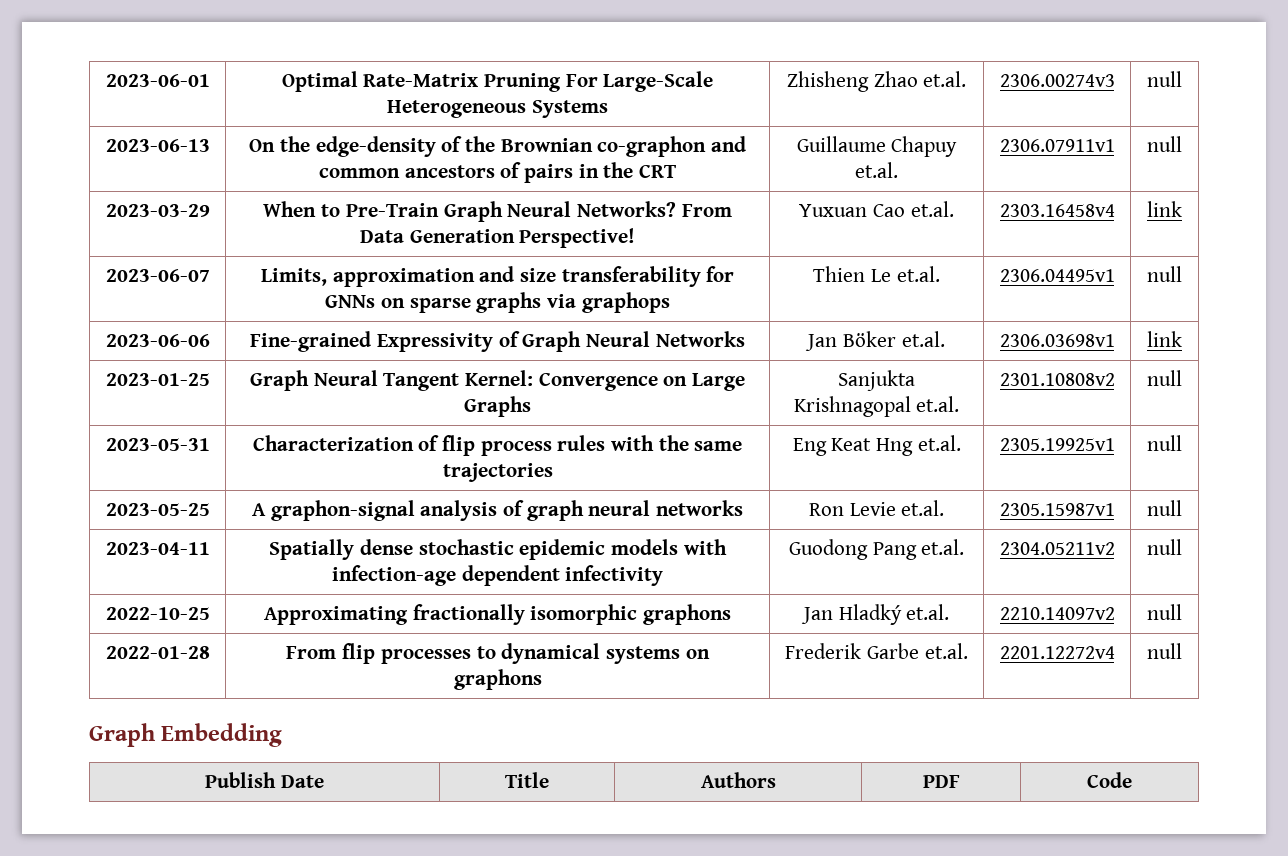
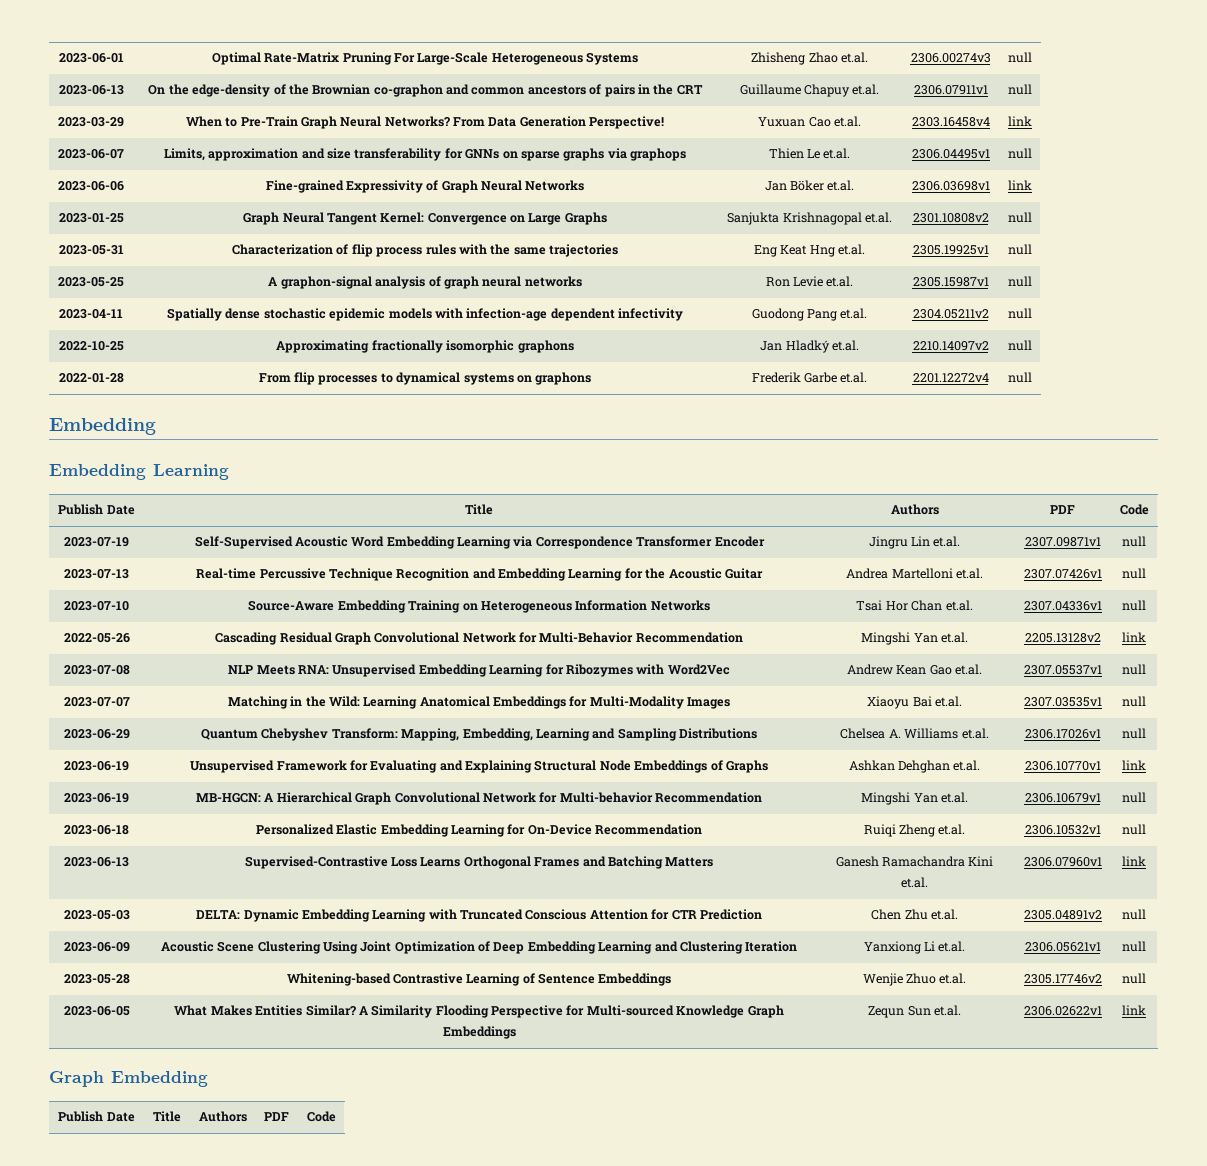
(1182, 651) none -> [49,418,156,435] [49,464,229,480] [58,504,135,515] [465,504,493,515] [890,504,939,515] [1050,505,1075,514] [1119,504,1149,515] [64,537,129,547] [194,536,765,549] [868,536,961,549] [1024,537,1101,547] [1122,536,1146,547] [64,569,129,579] [196,568,763,581] [846,568,983,579] [1023,569,1102,579] [1122,568,1146,579] [64,601,129,611] [248,600,710,613] [856,600,973,611] [1023,601,1102,611] [1122,600,1146,611] [63,633,130,643] [215,632,743,645] [861,632,968,645] [1024,633,1101,643] [1122,632,1146,642] [63,665,130,675] [228,664,730,677] [846,664,983,675] [1023,665,1102,675] [1122,664,1146,675] [63,697,130,707] [227,696,731,709] [867,696,962,709] [1023,697,1102,707] [1122,696,1146,707] [63,729,130,739] [201,728,757,741] [840,728,989,739] [1024,729,1101,739] [1122,728,1146,739] [64,761,129,771] [190,760,768,773] [848,760,981,773] [1024,761,1101,771] [1122,760,1146,770] [64,793,129,803] [196,792,762,805] [861,792,968,805] [1024,793,1101,803] [1122,792,1146,803] [64,825,129,835] [255,824,703,837] [863,824,966,837] [1024,825,1101,835] [1122,824,1146,835] [64,857,129,867] [244,856,714,869] [835,856,994,867] [901,877,928,888] [1023,857,1102,867] [1122,856,1146,866] [63,910,130,920] [196,909,762,922] [871,909,958,920] [1023,910,1102,920] [1122,909,1146,920] [63,942,130,952] [160,941,798,954] [863,941,966,954] [1024,942,1101,952] [1122,941,1146,952] [63,974,130,984] [286,973,672,986] [862,973,967,986] [1023,974,1102,984] [1122,973,1146,984] [63,1006,130,1016] [174,1005,784,1018] [442,1026,516,1039] [868,1005,961,1018] [1023,1006,1102,1016] [1122,1005,1146,1015] // Embedding // Embedding Learning // Publish Date | Title | Authors | PDF | Code // 2023-07-19 | Self-Supervised Acoustic Word Embedding Learning via Correspondence Transformer Encoder | Jingru Lin et.al. | 2307.09871v1 | null // 2023-07-13 | Real-time Percussive Technique Recognition and Embedding Learning for the Acoustic Guitar | Andrea Martelloni et.al. | 2307.07426v1 | null // 2023-07-10 | Source-Aware Embedding Training on Heterogeneous Information Networks | Tsai Hor Chan et.al. | 2307.04336v1 | null // 2022-05-26 | Cascading Residual Graph Convolutional Network for Multi-Behavior Recommendation | Mingshi Yan et.al. | 2205.13128v2 | link // 2023-07-08 | NLP Meets RNA: Unsupervised Embedding Learning for Ribozymes with Word2Vec | Andrew Kean Gao et.al. | 2307.05537v1 | null // 2023-07-07 | Matching in the Wild: Learning Anatomical Embeddings for Multi-Modality Images | Xiaoyu Bai et.al. | 2307.03535v1 | null // 2023-06-29 | Quantum Chebyshev Transform: Mapping, Embedding, Learning and Sampling Distributions | Chelsea A. Williams et.al. | 2306.17026v1 | null // 2023-06-19 | Unsupervised Framework for Evaluating and Explaining Structural Node Embeddings of Graphs | Ashkan Dehghan et.al. | 2306.10770v1 | link // 2023-06-19 | MB-HGCN: A Hierarchical Graph Convolutional Network for Multi-behavior Recommendation | Mingshi Yan et.al. | 2306.10679v1 | null // 2023-06-18 | Personalized Elastic Embedding Learning for On-Device Recommendation | Ruiqi Zheng et.al. | 2306.10532v1 | null // 2023-06-13 | Supervised-Contrastive Loss Learns Orthogonal Frames and Batching Matters | Ganesh Ramachandra Kini et.al. | 2306.07960v1 | link // 2023-05-03 | DELTA: Dynamic Embedding Learning with Truncated Conscious Attention for CTR Prediction | Chen Zhu et.al. | 2305.04891v2 | null // 2023-06-09 | Acoustic Scene Clustering Using Joint Optimization of Deep Embedding Learning and Clustering Iteration | Yanxiong Li et.al. | 2306.05621v1 | null // 2023-05-28 | Whitening-based Contrastive Learning of Sentence Embeddings | Wenjie Zhuo et.al. | 2305.17746v2 | null // 2023-06-05 | What Makes Entities Similar? A Similarity Flooding Perspective for Multi-sourced Knowledge Graph Embeddings | Zequn Sun et.al. | 2306.02622v1 | link

